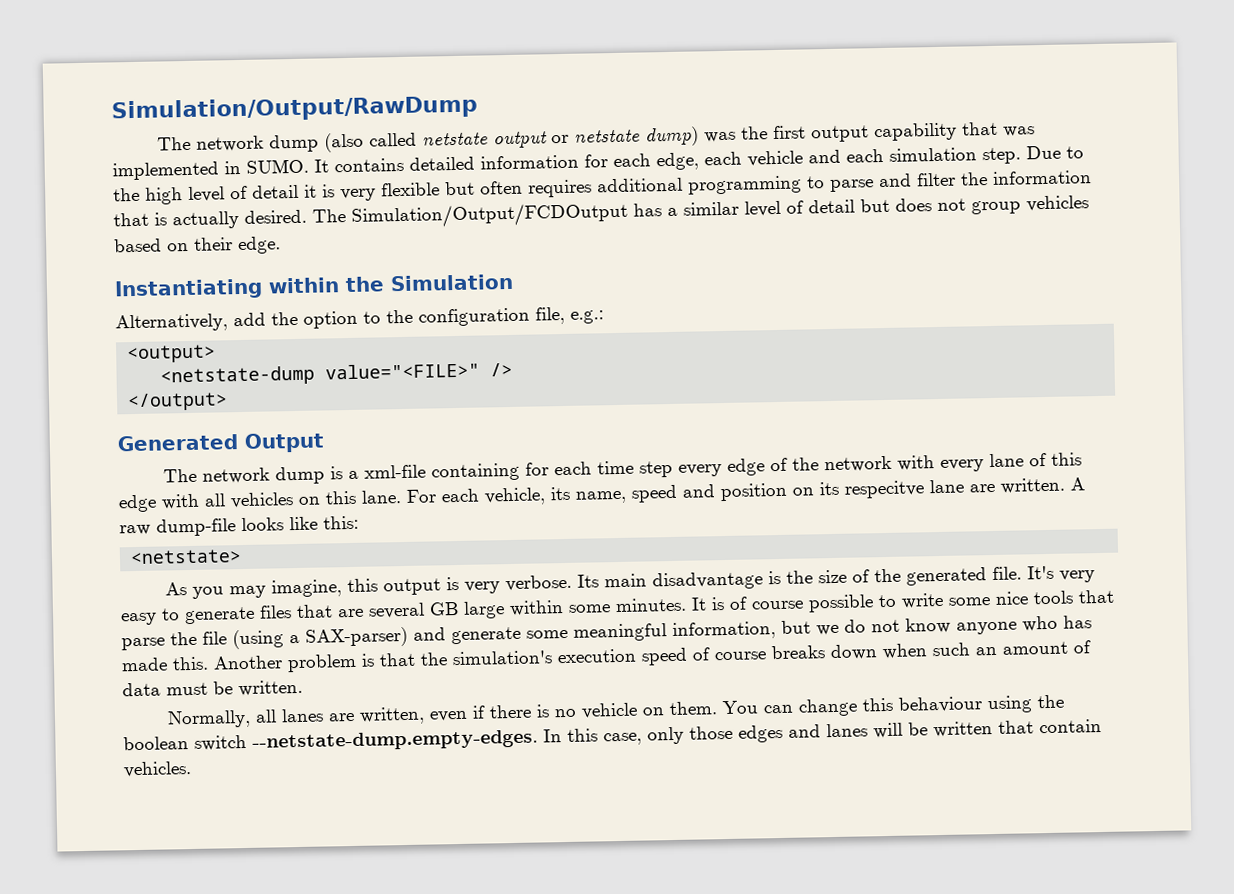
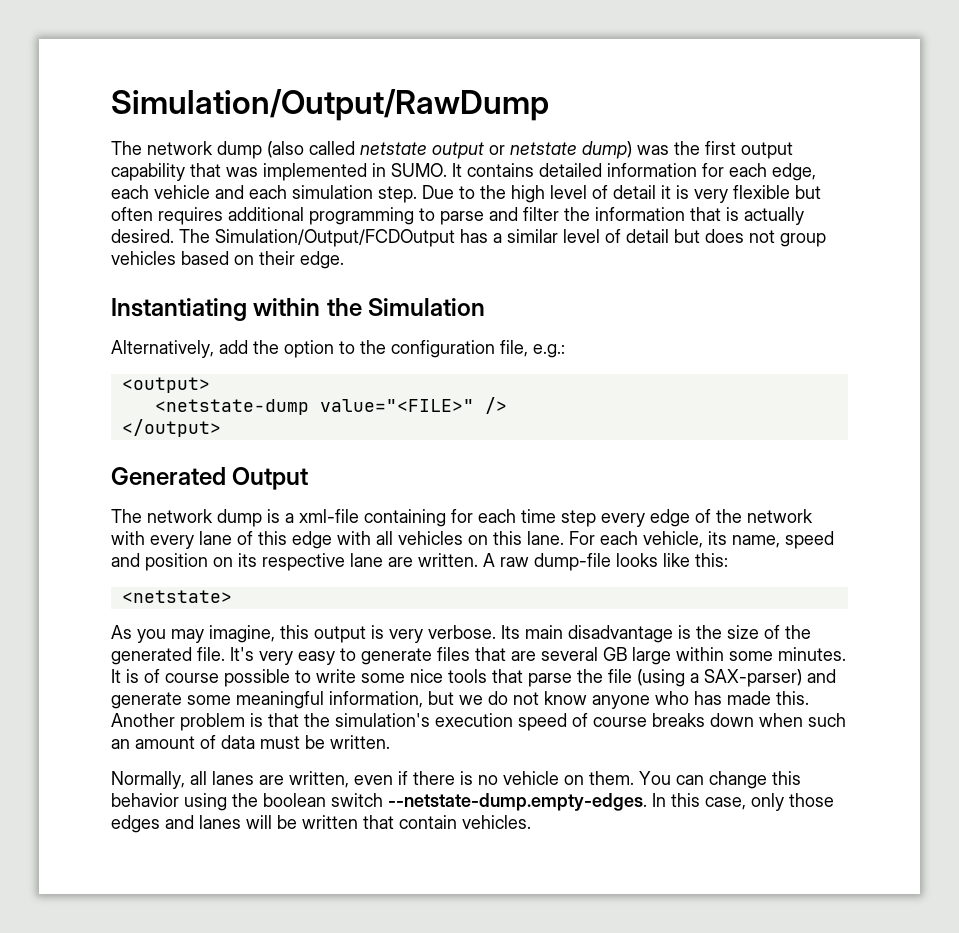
[844,480,924,499] respecitve -> [262,553,345,571] respective
[898,696,983,713] behaviour -> [111,793,179,807] behavior

